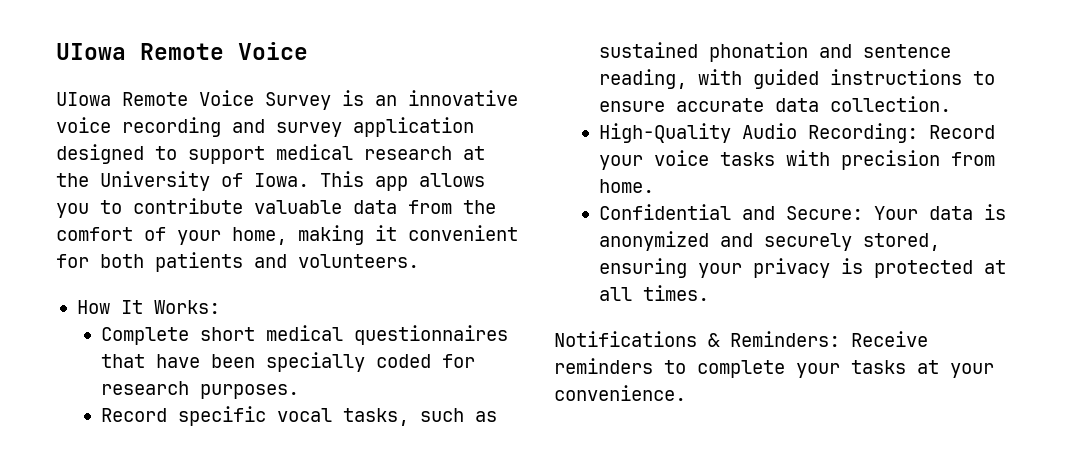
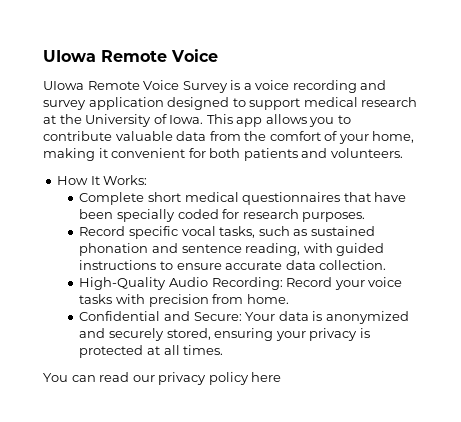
[375,90,518,106] an innovative -> [243,83,252,90] a
[554,331,928,347] [554,358,994,378] [554,385,686,401] Notifications & Reminders: Receive reminders to complete your tasks at your convenience. -> [43,372,282,385] You can read our privacy policy here

